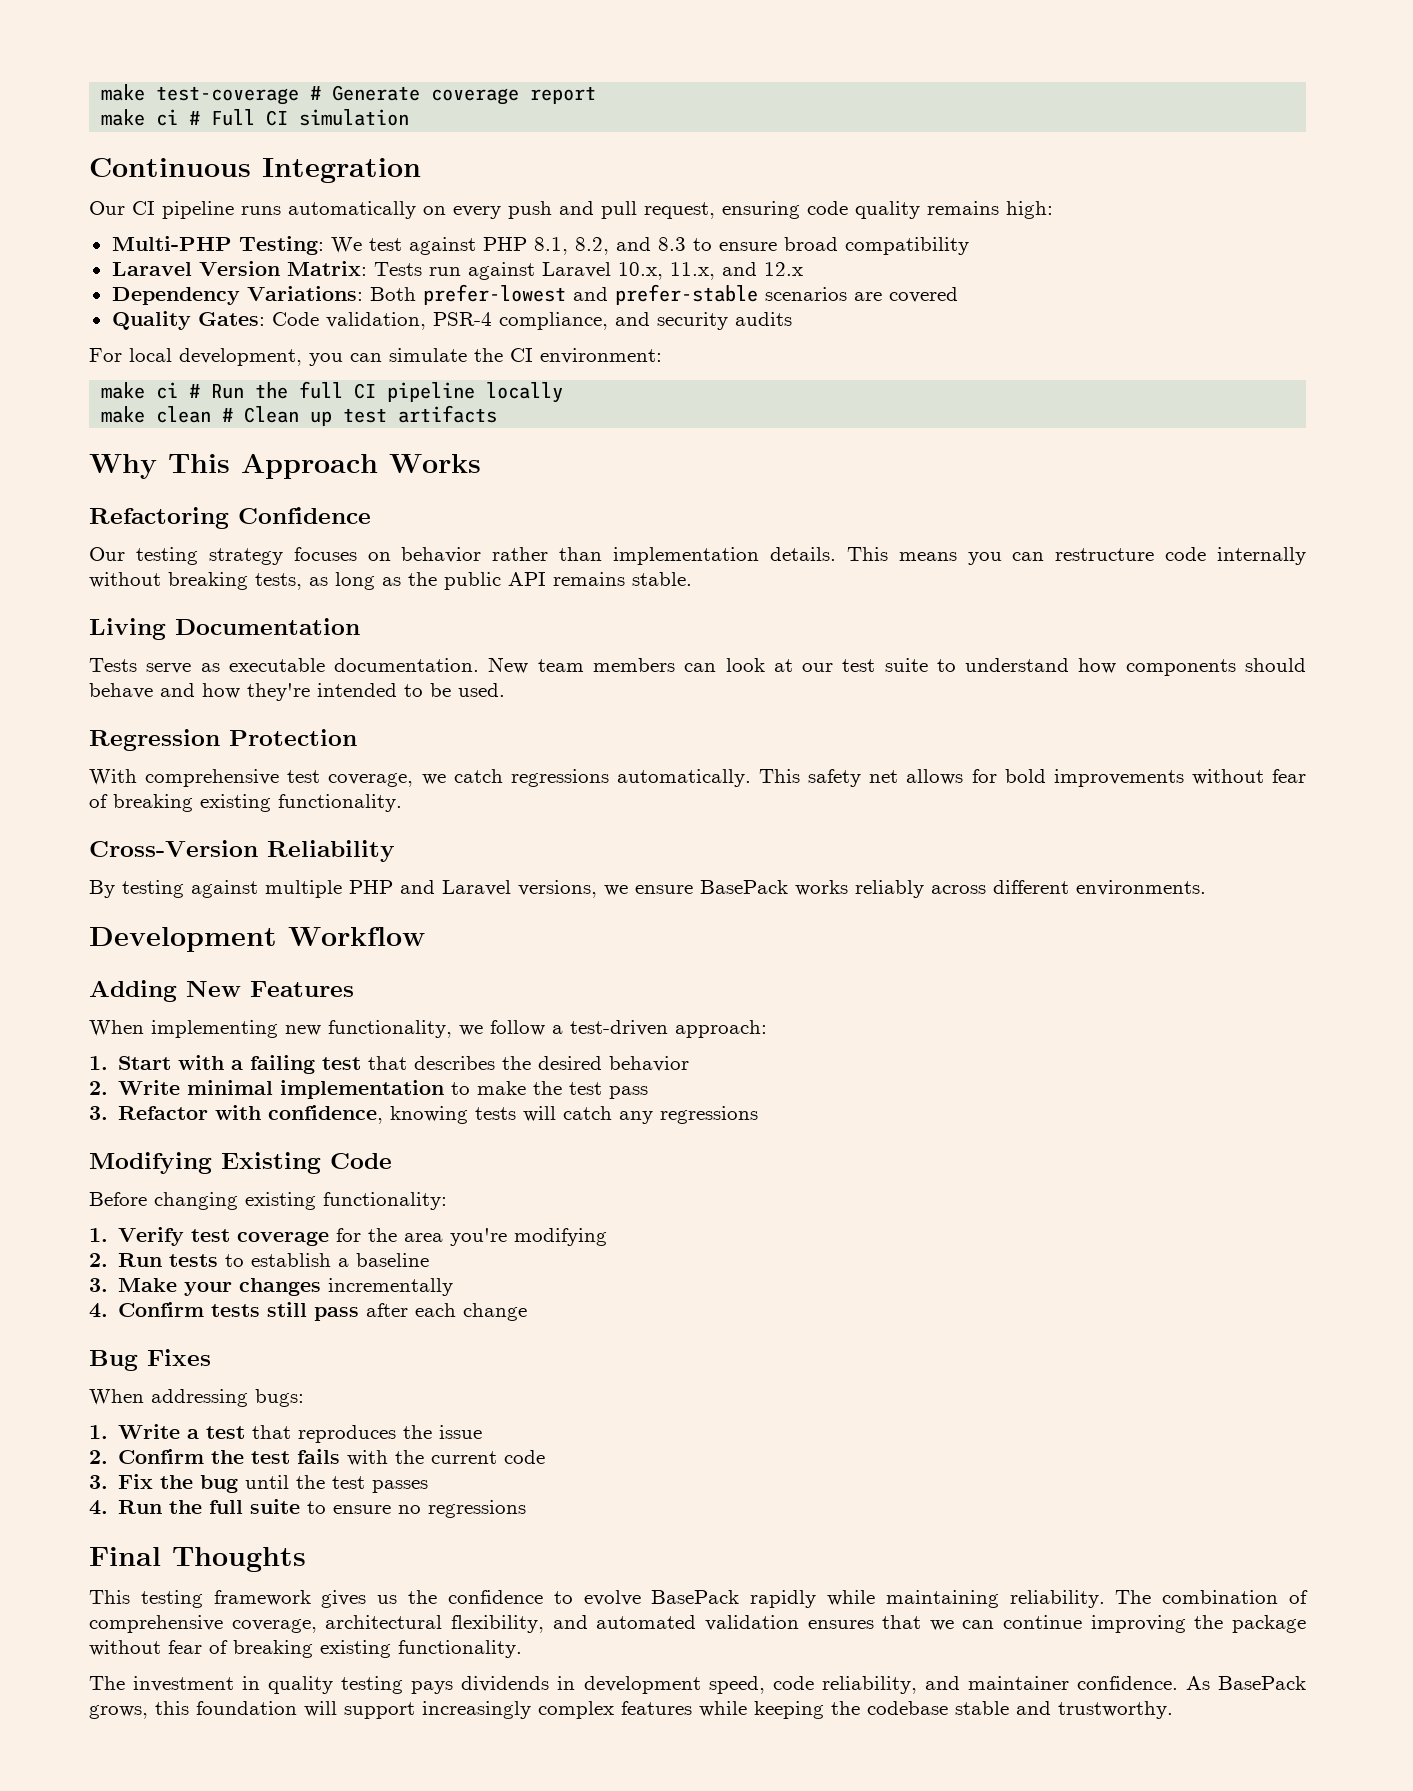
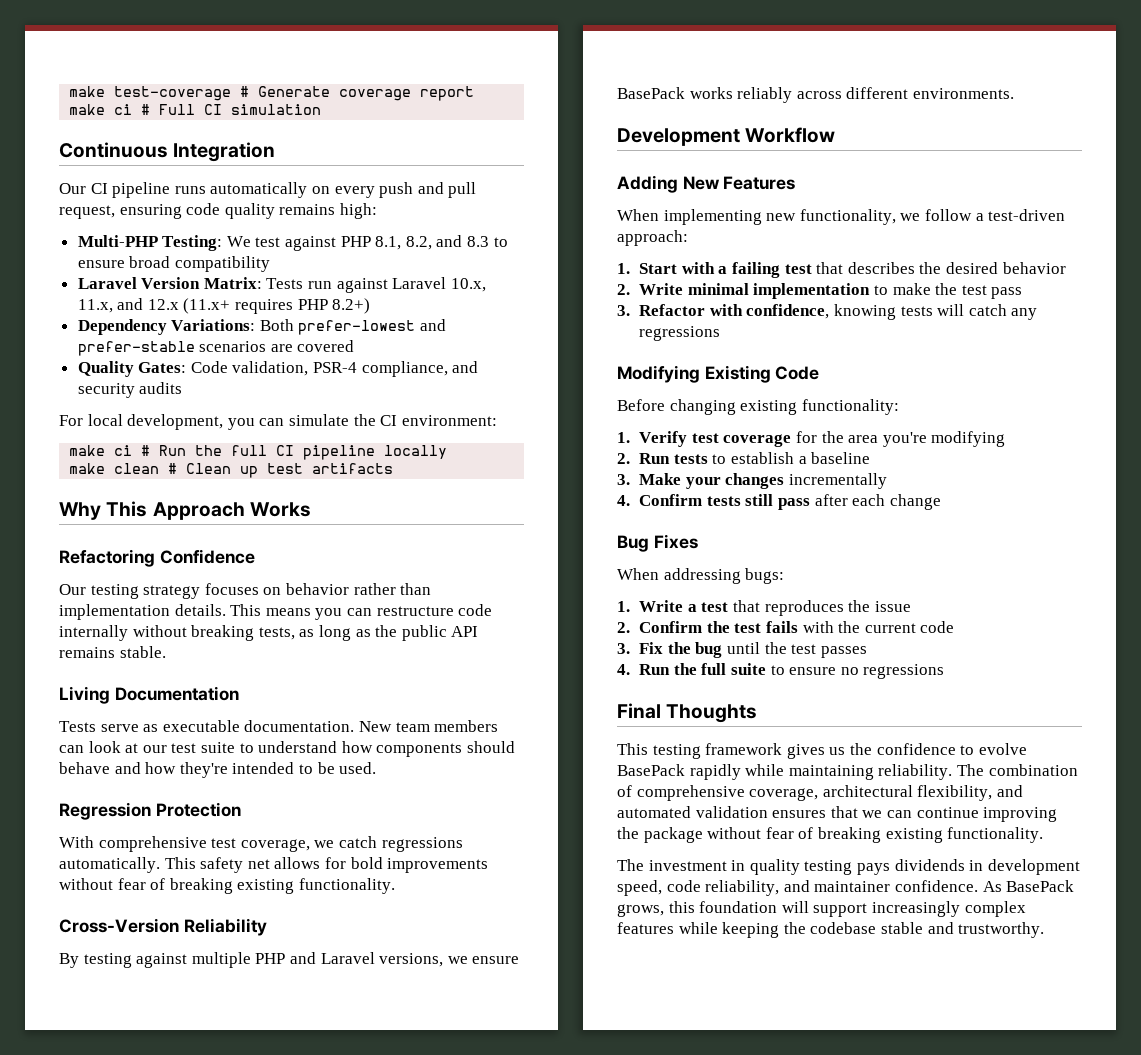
(803, 269) none -> [183,298,371,314] (11.x+ requires PHP 8.2+)

